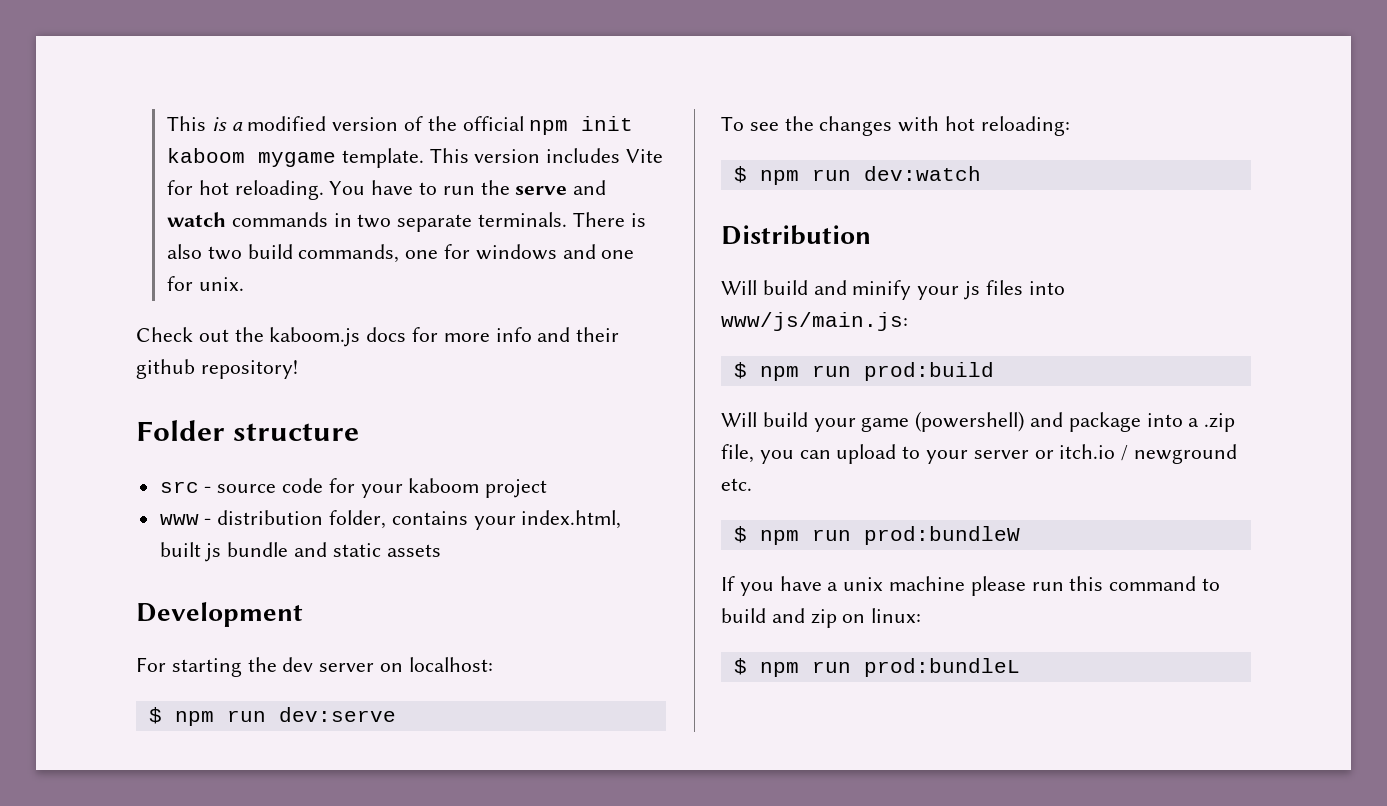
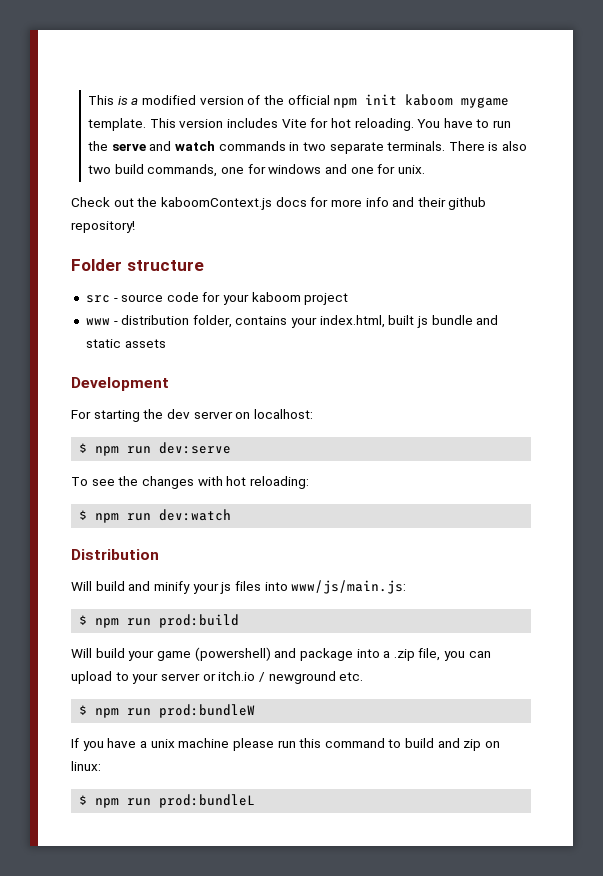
[269,327,361,347] kaboom.js -> [160,197,272,210] kaboomContext.js

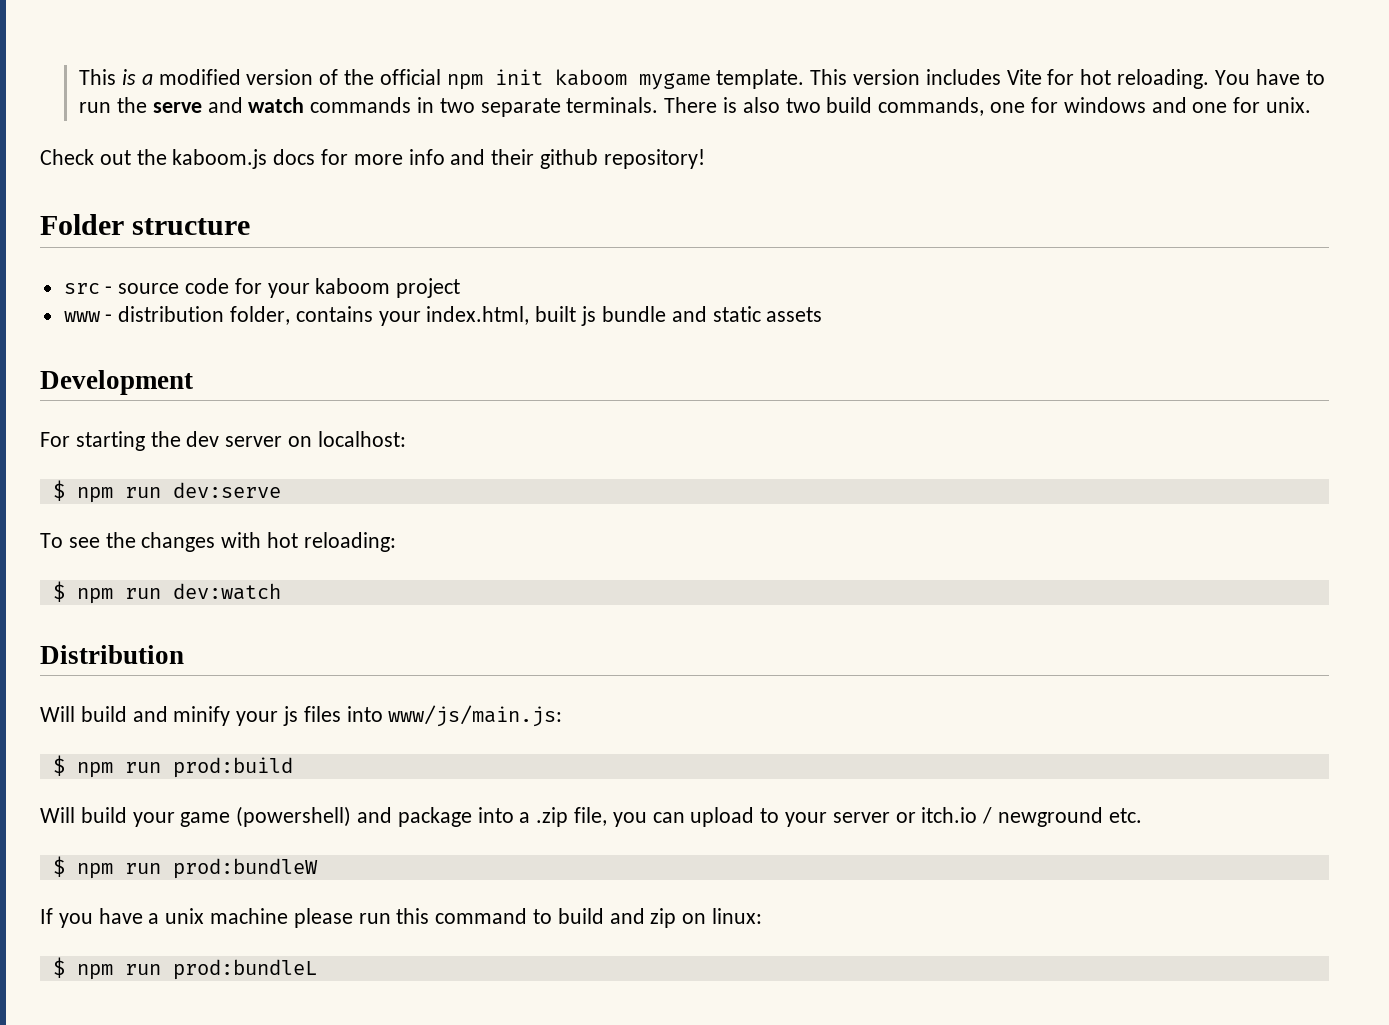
[160,197,272,210] kaboomContext.js -> [172,149,268,169] kaboom.js

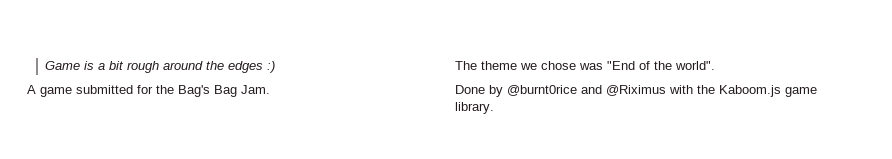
[79,69,117,85] This -> [44,61,80,70] Game
[158,69,1325,90] [79,97,1311,117] [40,149,705,169] [40,214,251,235] [63,278,461,298] [63,306,823,326] [40,370,193,395] [40,431,406,451] [52,480,281,503] [40,532,396,552] [52,581,281,604] [40,645,184,664] [40,705,563,727] [52,755,293,778] [40,806,1142,827] [52,856,318,879] [40,908,763,928] [52,957,317,980] modified version of the official npm init kaboom mygame template. This version includes Vite for hot reloading. You have to run the serve and watch commands in two separate terminals. There is also two build commands, one for windows and one for unix. // Check out the kaboom.js docs for more info and their github repository! // Folder structure // src - source code for your kaboom project // www - distribution folder, contains your index.html, built js bundle and static assets // Development // For starting the dev server on localhost: // $ npm run dev:serve // To see the changes with hot reloading: // $ npm run dev:watch // Distribution // Will build and minify your js files into www/js/main.js: // $ npm run prod:build // Will build your game (powershell) and package into a .zip file, you can upload to your server or itch.io / newground etc. // $ npm run prod:bundleW // If you have a unix machine please run this command to build and zip on linux: // $ npm run prod:bundleL -> [108,61,275,73] [27,85,270,97] [455,61,715,70] [455,85,817,97] [455,102,494,114] bit rough around the edges :) // A game submitted for the Bag's Bag Jam. // The theme we chose was "End of the world". // Done by @burnt0rice and @Riximus with the Kaboom.js game library.

